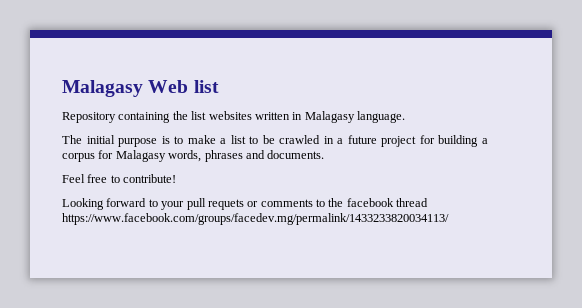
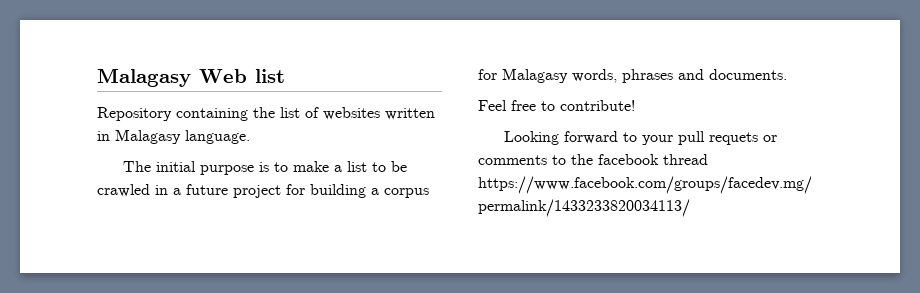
(207, 115) none -> [305,107,319,118] of

